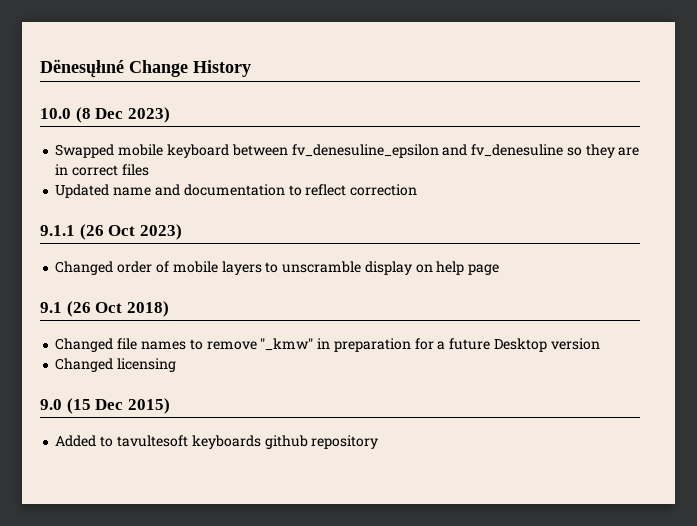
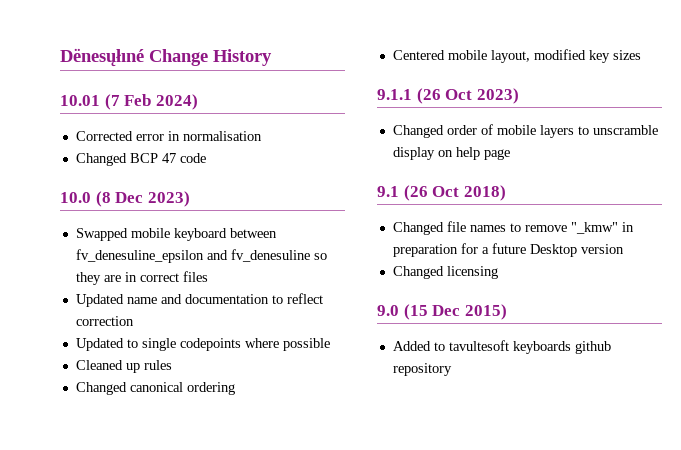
(251, 68) none -> [60,94,198,110] [75,131,262,141] [75,153,206,166] // 10.01 (7 Feb 2024) // Corrected error in normalisation // Changed BCP 47 code
(418, 190) none -> [75,338,330,351] [75,360,172,373] [75,382,235,395] [392,49,641,63] // Updated to single codepoints where possible // Cleaned up rules // Changed canonical ordering // Centered mobile layout, modified key sizes

